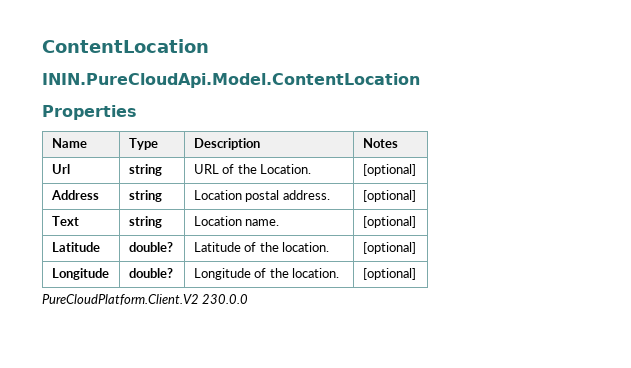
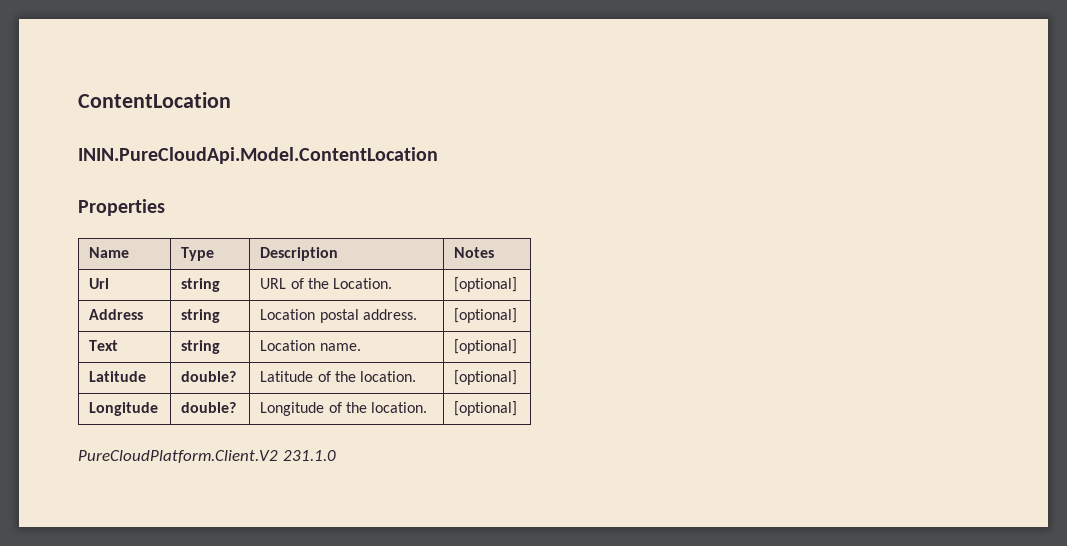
[202,294,249,304] 230.0.0 -> [282,450,336,461] 231.1.0

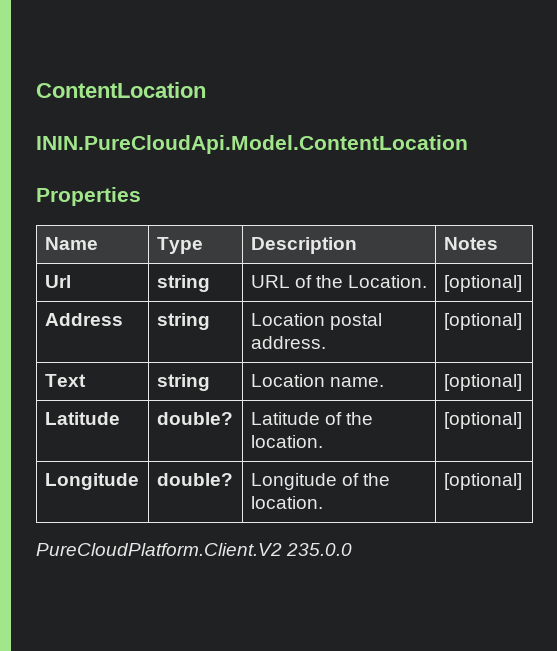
[282,450,336,461] 231.1.0 -> [286,543,353,556] 235.0.0

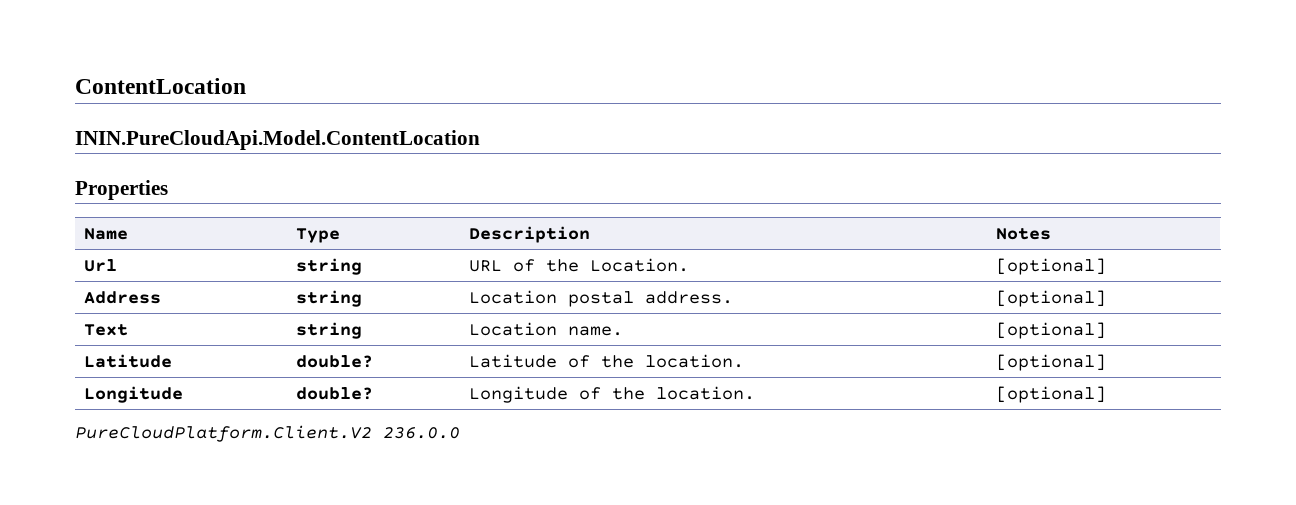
[286,543,353,556] 235.0.0 -> [383,427,460,439] 236.0.0

